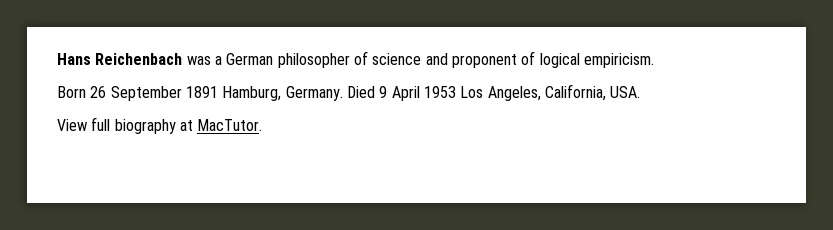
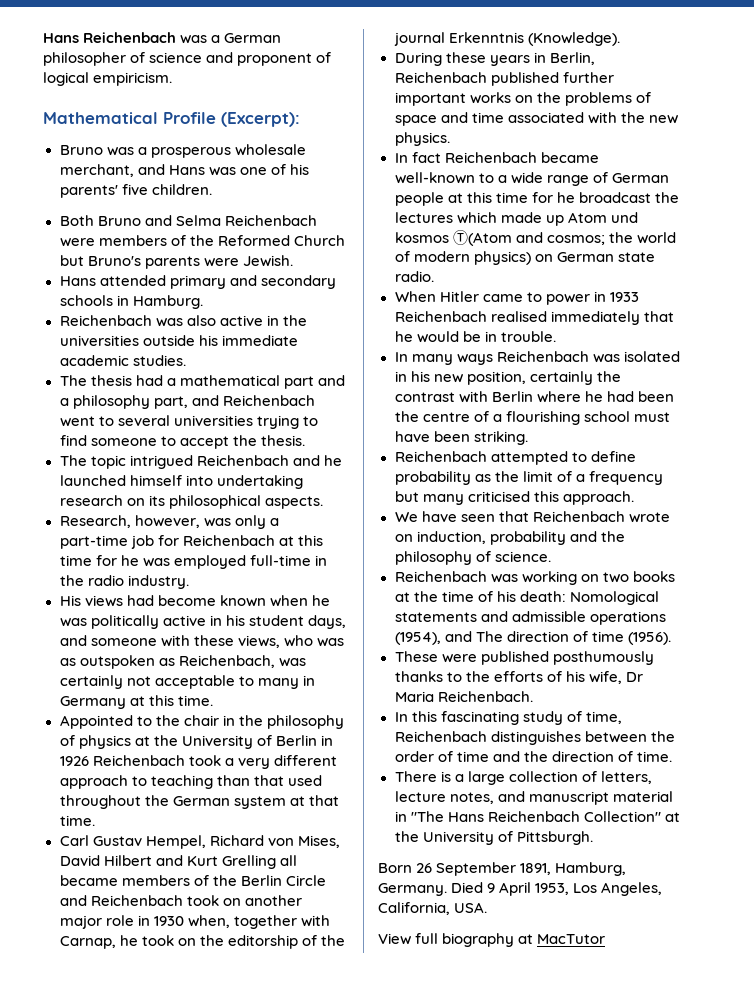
(654, 60) none -> [43,112,300,127] [59,144,306,158] [59,164,309,177] [59,184,212,198] [59,215,317,226] [59,235,345,247] [59,255,293,269] [59,275,336,289] [59,295,203,309] [59,315,307,327] [59,335,298,346] [59,355,186,366] [59,375,345,389] [59,395,315,409] [59,415,318,429] [59,435,305,449] [59,455,342,469] [59,475,303,489] [59,495,323,509] [59,515,279,529] [59,535,323,549] [59,555,327,569] [59,575,189,589] [59,595,330,607] [59,615,346,629] [59,635,344,648] [59,655,306,669] [59,675,315,689] [59,695,213,709] [59,715,344,729] [59,735,333,749] [59,755,337,769] [59,775,322,789] [59,795,339,809] [59,815,95,826] [59,835,340,849] [59,855,297,869] [59,875,326,886] [59,895,302,906] [59,915,330,929] [59,935,345,949] [393,32,620,46] [394,52,595,66] [394,72,614,86] [394,92,651,106] [394,112,678,126] [394,132,450,146] [394,152,599,163] [394,172,669,186] [394,192,679,206] [394,212,638,226] [394,230,676,246] [394,251,655,265] [394,271,434,282] [394,291,639,305] [394,311,674,325] [394,331,556,343] [394,351,680,365] [394,371,621,385] [394,391,674,403] [394,411,670,425] [394,431,528,445] [394,451,636,465] [394,471,663,485] [394,491,634,505] [394,511,670,523] [394,531,625,545] [394,551,551,565] [394,571,675,585] [394,591,659,605] [394,611,666,625] [394,631,671,645] [394,651,654,665] [394,671,643,684] [394,691,533,702] [394,711,622,725] [394,731,675,745] [394,751,672,762] [394,771,652,785] [394,791,673,805] [394,811,680,822] [394,831,593,845] // Mathematical Profile (Excerpt): // Bruno was a prosperous wholesale merchant, and Hans was one of his parents' five children. // Both Bruno and Selma Reichenbach were members of the Reformed Church but Bruno's parents were Jewish. // Hans attended primary and secondary schools in Hamburg. // Reichenbach was also active in the universities outside his immediate academic studies. // The thesis had a mathematical part and a philosophy part, and Reichenbach went to several universities trying to find someone to accept the thesis. // The topic intrigued Reichenbach and he launched himself into undertaking research on its philosophical aspects. // Research, however, was only a part-time job for Reichenbach at this time for he was employed full-time in the radio industry. // His views had become known when he was politically active in his student days, and someone with these views, who was as outspoken as Reichenbach, was certainly not acceptable to many in Germany at this time. // Appointed to the chair in the philosophy of physics at the University of Berlin in 1926 Reichenbach took a very different approach to teaching than that used throughout the German system at that time. // Carl Gustav Hempel, Richard von Mises, David Hilbert and Kurt Grelling all became members of the Berlin Circle and Reichenbach took on another major role in 1930 when, together with Carnap, he took on the editorship of the journal Erkenntnis (Knowledge). // During these years in Berlin, Reichenbach published further important works on the problems of space and time associated with the new physics. // In fact Reichenbach became well-known to a wide range of German people at this time for he broadcast the lectures which made up Atom und kosmos Ⓣ(Atom and cosmos; the world of modern physics) on German state radio. // When Hitler came to power in 1933 Reichenbach realised immediately that he would be in trouble. // In many ways Reichenbach was isolated in his new position, certainly the contrast with Berlin where he had been the centre of a flourishing school must have been striking. // Reichenbach attempted to define probability as the limit of a frequency but many criticised this approach. // We have seen that Reichenbach wrote on induction, probability and the philosophy of science. // Reichenbach was working on two books at the time of his death: Nomological statements and admissible operations (1954), and The direction of time (1956). // These were published posthumously thanks to the efforts of his wife, Dr Maria Reichenbach. // In this fascinating study of time, Reichenbach distinguishes between the order of time and the direction of time. // There is a large collection of letters, lecture notes, and manuscript material in "The Hans Reichenbach Collection" at the University of Pittsburgh.
[185,86,218,98] 1891 -> [520,863,552,875] 1891,
[423,86,456,98] 1953 -> [535,883,570,895] 1953,
[197,119,263,131] MacTutor. -> [537,934,606,944] MacTutor

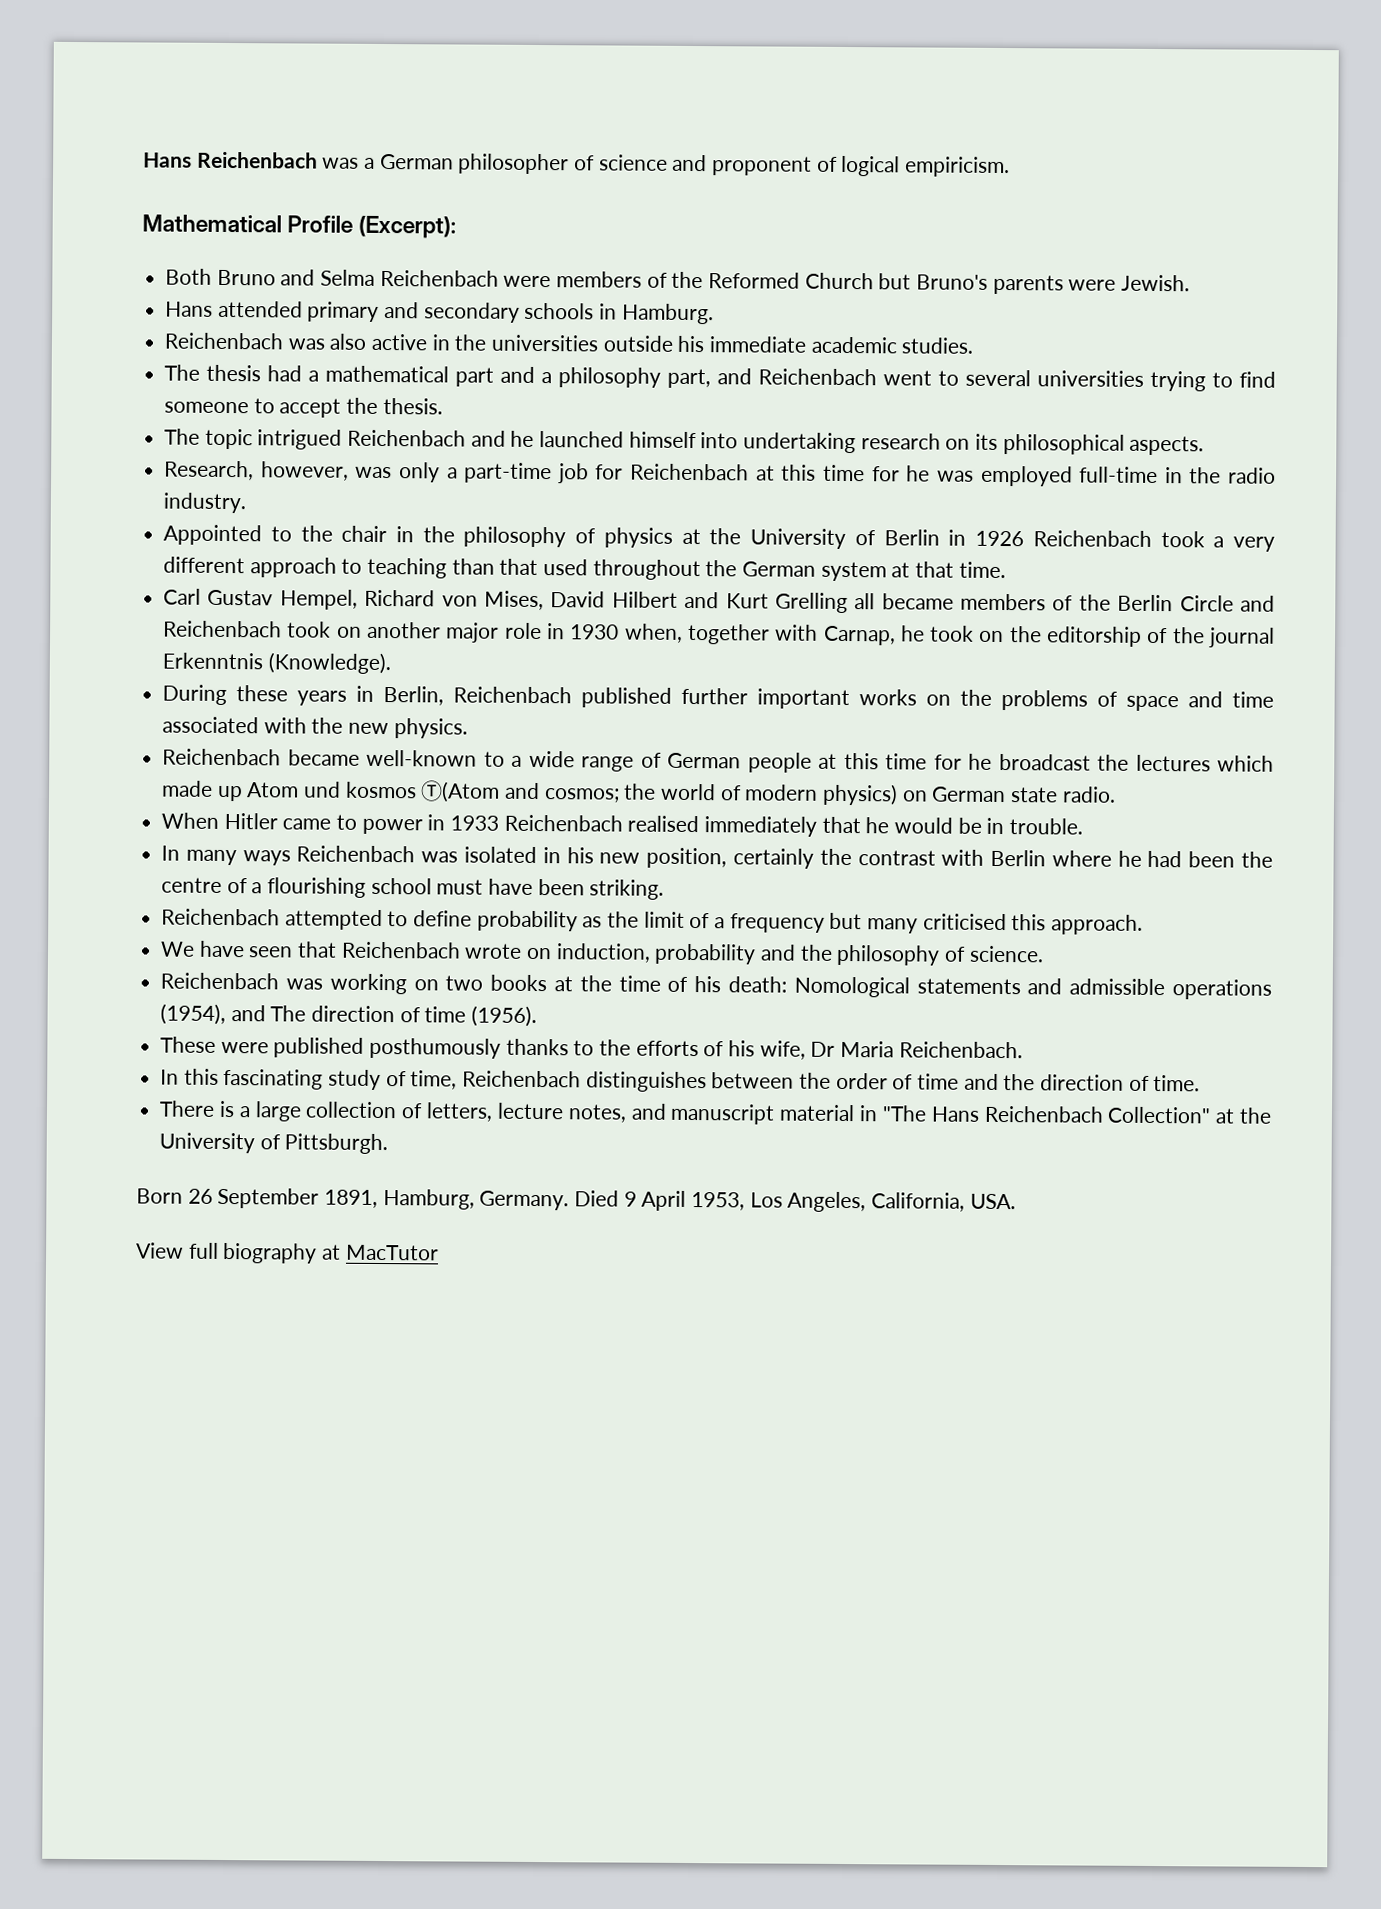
[59,144,306,158] [59,164,309,177] [59,184,212,198] // Bruno was a prosperous wholesale merchant, and Hans was one of his parents' five children. -> (457, 227) none
[59,595,330,607] [59,615,346,629] [59,635,344,648] [59,655,306,669] [59,675,315,689] [59,695,213,709] // His views had become known when he was politically active in his student days, and someone with these views, who was as outspoken as Reichenbach, was certainly not acceptable to many in Germany at this time. -> (247, 503) none
[394,152,441,163] In fact -> (468, 728) none

